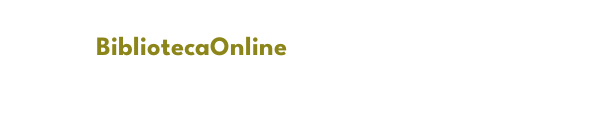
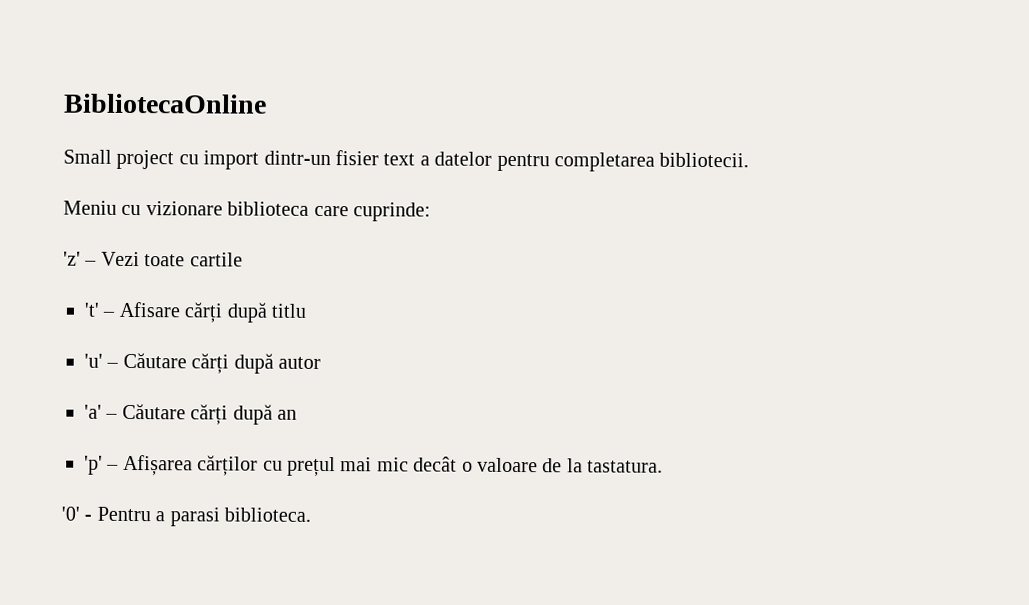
(287, 46) none -> [63,149,750,172] [63,200,431,222] [63,251,243,267] [84,301,306,323] [84,352,321,374] [84,403,297,425] [84,454,664,477] [61,506,311,527] // Small project cu import dintr-un fisier text a datelor pentru completarea bibliotecii. // Meniu cu vizionare biblioteca care cuprinde: // 'z' – Vezi toate cartile // 't' – Afisare cărți după titlu // 'u' – Căutare cărți după autor // 'a' – Căutare cărți după an // 'p' – Afișarea cărților cu prețul mai mic decât o valoare de la tastatura. // '0' - Pentru a parasi biblioteca.

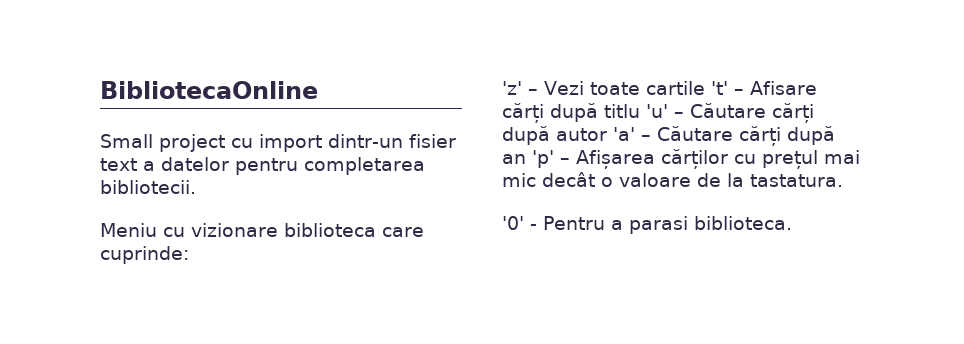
(243, 259) // -> (705, 88) none
(306, 310) // -> (640, 111) none
(321, 362) // -> (607, 134) none
(297, 414) // -> (526, 159) none

